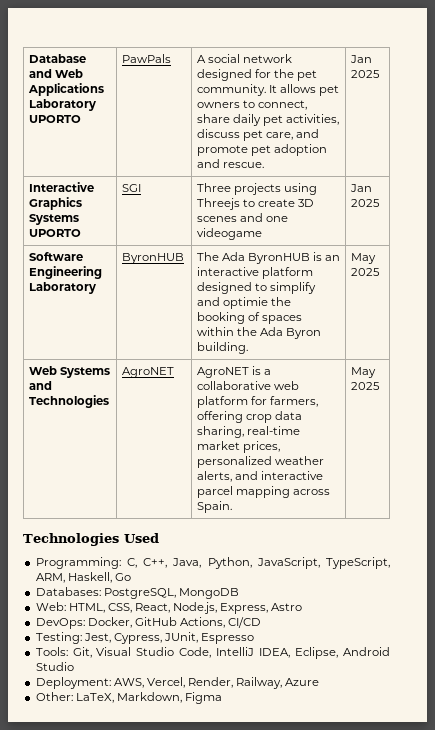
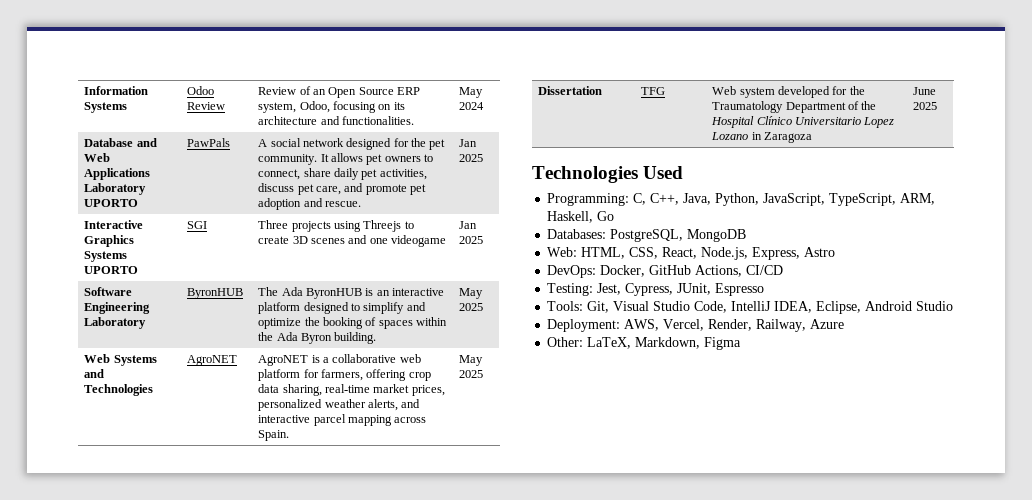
(28, 58) none -> [84,86,149,95] [84,102,128,113] [187,86,215,95] [187,102,226,110] [258,86,421,98] [258,101,405,113] [258,116,414,125] [459,87,484,98] [459,102,485,110] Information Systems | Odoo Review | Review of an Open Source ERP system, Odoo, focusing on its architecture and functionalities. | May 2024 //
[222,297,268,309] optimie -> [258,318,302,329] optimize
(380, 386) none -> [538,86,603,95] [641,87,666,95] [712,86,865,98] [712,101,877,113] [711,116,895,128] [711,132,812,143] [913,87,937,95] [913,102,938,110] // Dissertation | TFG | Web system developed for the Traumatology Department of the Hospital Clínico Universitario Lopez Lozano in Zaragoza | June 2025

